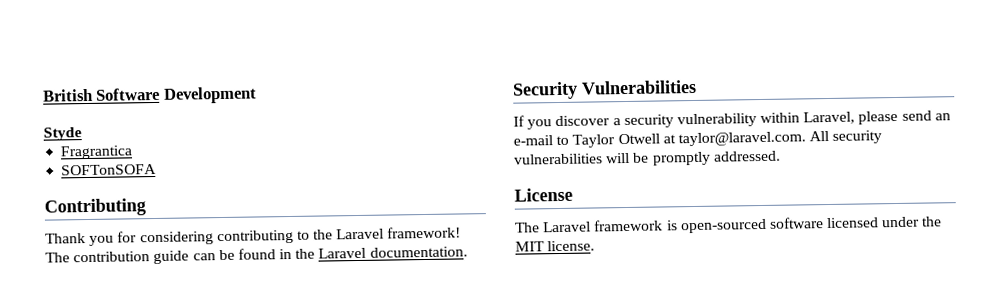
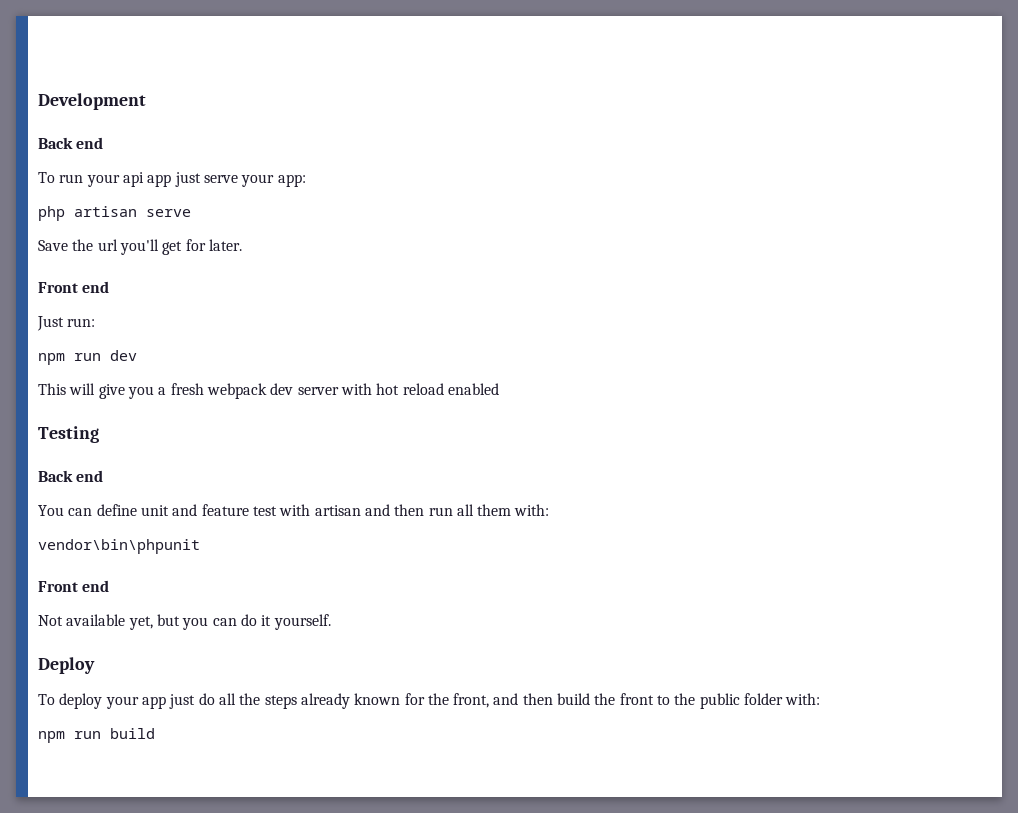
[43,87,161,102] British Software -> (38, 101) none
[43,127,82,141] [60,145,134,160] [61,163,158,176] [44,198,146,217] [45,226,462,246] [45,246,468,265] [512,79,697,100] [513,110,951,130] [513,130,883,148] [514,150,781,166] [514,187,573,202] [515,216,943,234] [515,240,596,252] Styde // Fragrantica // SOFTonSOFA // Contributing // Thank you for considering contributing to the Laravel framework! The contribution guide can be found in the Laravel documentation. // Security Vulnerabilities // If you discover a security vulnerability within Laravel, please send an e-mail to Taylor Otwell at taylor@laravel.com. All security vulnerabilities will be promptly addressed. // License // The Laravel framework is open-sourced software licensed under the MIT license. -> [38,137,104,149] [38,172,306,187] [38,206,191,221] [38,239,242,255] [38,281,110,293] [37,316,96,331] [38,350,137,365] [38,383,499,399] [38,426,99,443] [38,470,104,482] [38,504,550,516] [38,539,200,554] [38,580,110,592] [38,614,331,630] [38,657,95,674] [38,693,821,709] [38,728,155,743] Back end // To run your api app just serve your app: // php artisan serve // Save the url you'll get for later. // Front end // Just run: // npm run dev // This will give you a fresh webpack dev server with hot reload enabled // Testing // Back end // You can define unit and feature test with artisan and then run all them with: // vendor\bin\phpunit // Front end // Not available yet, but you can do it yourself. // Deploy // To deploy your app just do all the steps already known for the front, and then build the front to the public folder with: // npm run build

